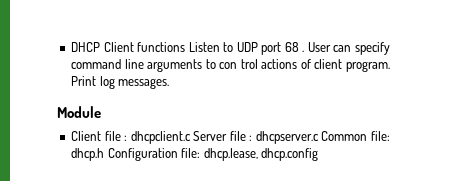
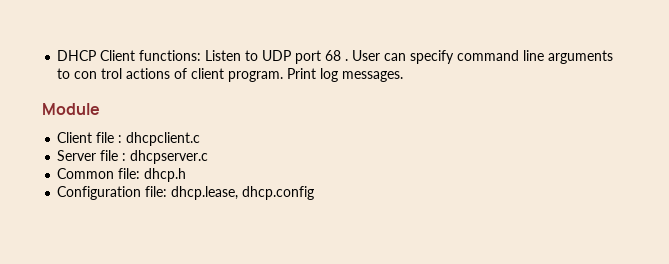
[137,42,186,52] functions -> [139,50,202,61] functions:
(191, 137) none -> (201, 139) //
(319, 137) none -> (209, 157) //
(105, 154) none -> (187, 175) //

